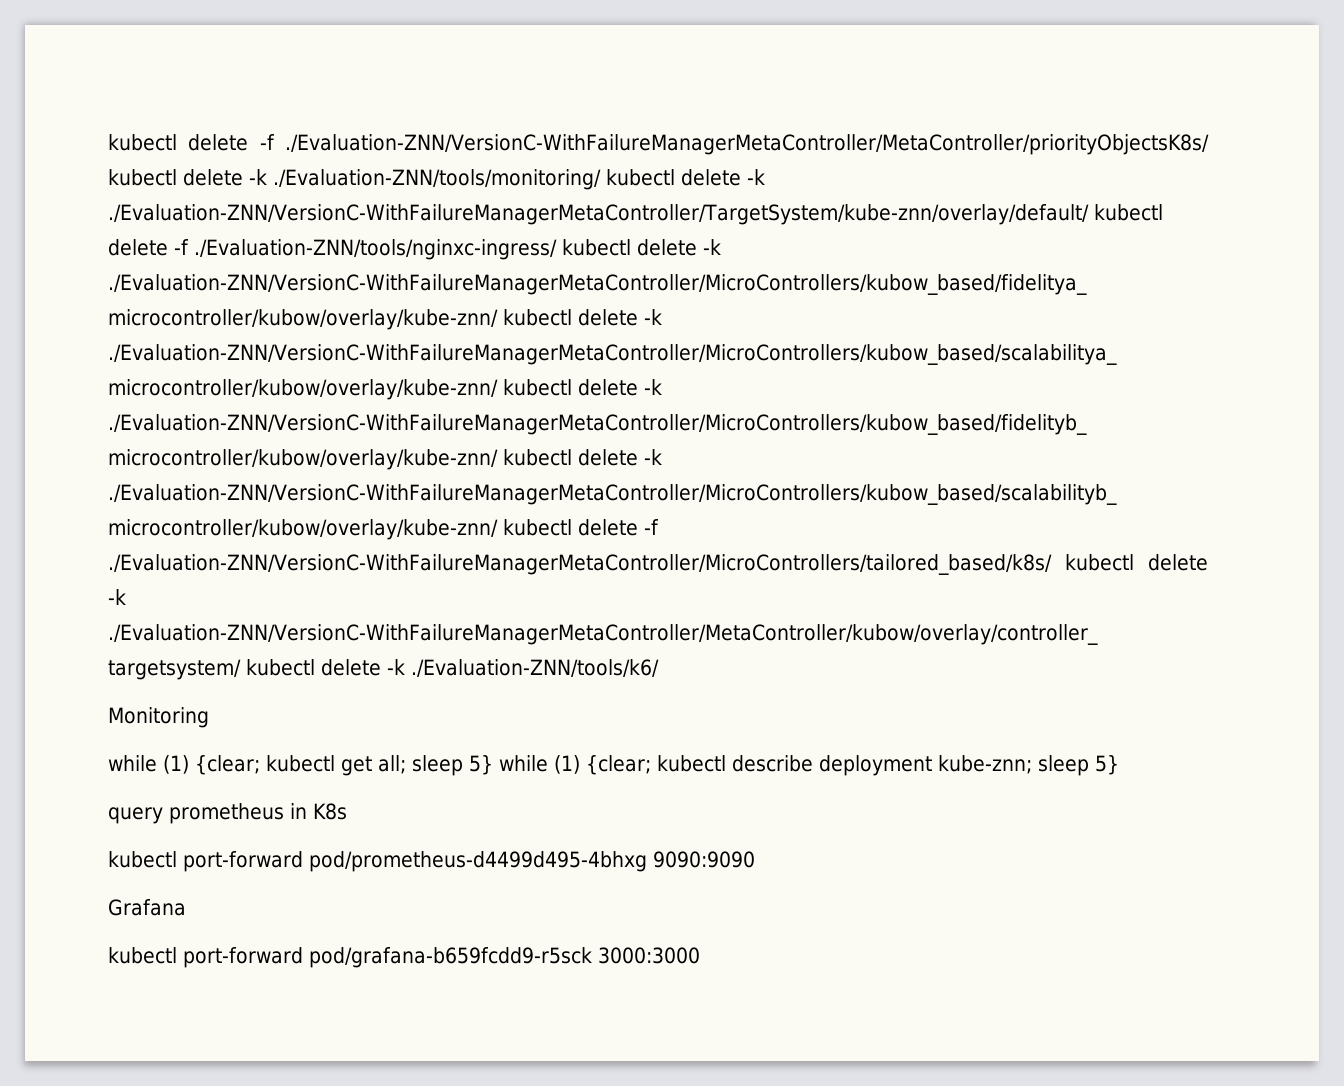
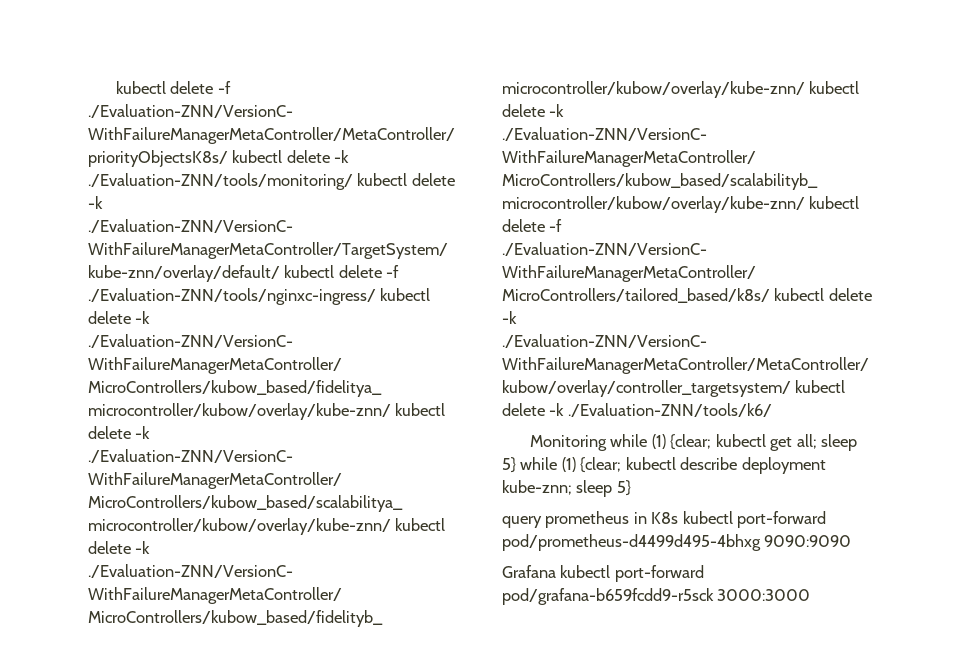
(209, 717) // -> (608, 443) none
(347, 811) // -> (679, 518) none
(186, 907) // -> (556, 571) none

